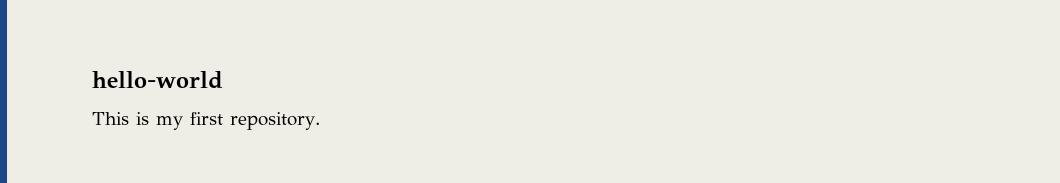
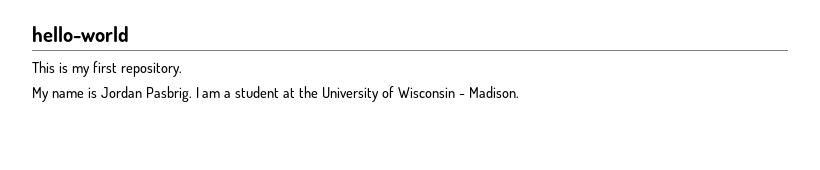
(320, 121) none -> [32,86,519,102] // My name is Jordan Pasbrig. I am a student at the University of Wisconsin - Madison.

